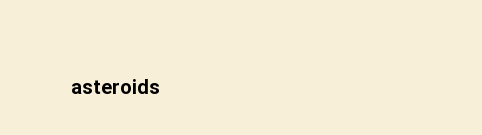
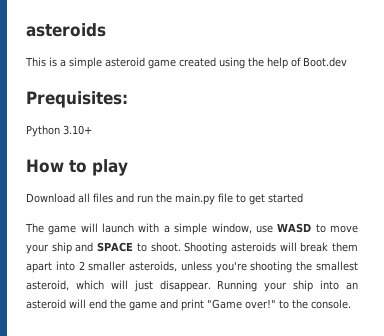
[71,79,160,94] asteroids -> [26,23,106,37] [25,57,347,69] [26,91,128,108] [26,125,92,137] [26,159,128,176] [26,193,303,205] [25,223,359,235] [26,242,358,254] [26,261,358,273] [26,280,359,292] [26,299,351,311] asteroids // This is a simple asteroid game created using the help of Boot.dev // Prequisites: // Python 3.10+ // How to play // Download all files and run the main.py file to get started // The game will launch with a simple window, use WASD to move your ship and SPACE to shoot. Shooting asteroids will break them apart into 2 smaller asteroids, unless you're shooting the smallest asteroid, which will just disappear. Running your ship into an asteroid will end the game and print "Game over!" to the console.

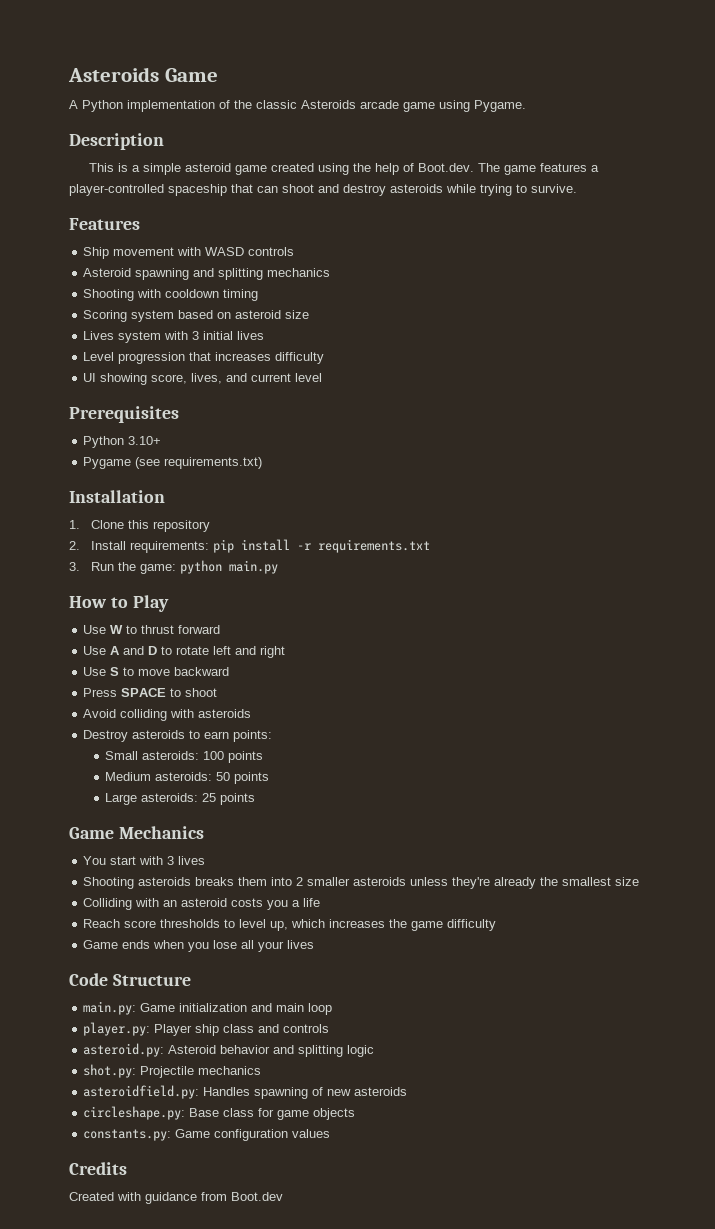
[26,23,106,37] asteroids -> [68,67,218,82] [69,100,526,112] [69,133,164,150] Asteroids Game // A Python implementation of the classic Asteroids arcade game using Pygame. // Description
[303,57,347,67] [26,91,128,108] [26,125,92,137] [26,159,128,176] [26,193,303,205] [25,223,359,235] [26,242,358,254] [26,261,358,273] [26,280,359,292] [26,299,351,311] Boot.dev // Prequisites: // Python 3.10+ // How to play // Download all files and run the main.py file to get started // The game will launch with a simple window, use WASD to move your ship and SPACE to shoot. Shooting asteroids will break them apart into 2 smaller asteroids, unless you're shooting the smallest asteroid, which will just disappear. Running your ship into an asteroid will end the game and print "Game over!" to the console. -> [418,163,600,175] [69,184,577,196] [69,218,140,230] [83,247,295,259] [83,268,331,280] [83,289,259,301] [83,310,310,322] [83,331,265,343] [83,352,325,364] [83,373,323,385] [69,406,179,423] [83,436,162,448] [83,457,263,469] [69,490,165,503] [69,520,210,532] [69,539,430,553] [69,560,278,574] [69,595,169,612] [83,625,221,634] [83,646,286,658] [83,667,230,676] [83,688,218,697] [83,709,252,721] [83,730,273,742] [105,751,264,763] [105,772,270,784] [105,793,256,805] [69,826,204,839] [83,856,206,865] [83,877,640,889] [83,898,321,910] [83,919,497,931] [83,940,315,952] [69,973,191,986] [83,1001,333,1015] [83,1022,330,1036] [83,1043,375,1057] [83,1064,262,1078] [83,1085,408,1099] [83,1106,356,1120] [83,1129,331,1141] [69,1162,127,1175] [69,1192,283,1204] Boot.dev. The game features a player-controlled spaceship that can shoot and destroy asteroids while trying to survive. // Features // Ship movement with WASD controls // Asteroid spawning and splitting mechanics // Shooting with cooldown timing // Scoring system based on asteroid size // Lives system with 3 initial lives // Level progression that increases difficulty // UI showing score, lives, and current level // Prerequisites // Python 3.10+ // Pygame (see requirements.txt) // Installation // 1. Clone this repository // 2. Install requirements: pip install -r requirements.txt // 3. Run the game: python main.py // How to Play // Use W to thrust forward // Use A and D to rotate left and right // Use S to move backward // Press SPACE to shoot // Avoid colliding with asteroids // Destroy asteroids to earn points: // Small asteroids: 100 points // Medium asteroids: 50 points // Large asteroids: 25 points // Game Mechanics // You start with 3 lives // Shooting asteroids breaks them into 2 smaller asteroids unless they're already the smallest size // Colliding with an asteroid costs you a life // Reach score thresholds to level up, which increases the game difficulty // Game ends when you lose all your lives // Code Structure // main.py: Game initialization and main loop // player.py: Player ship class and controls // asteroid.py: Asteroid behavior and splitting logic // shot.py: Projectile mechanics // asteroidfield.py: Handles spawning of new asteroids // circleshape.py: Base class for game objects // constants.py: Game configuration values // Credits // Created with guidance from Boot.dev

